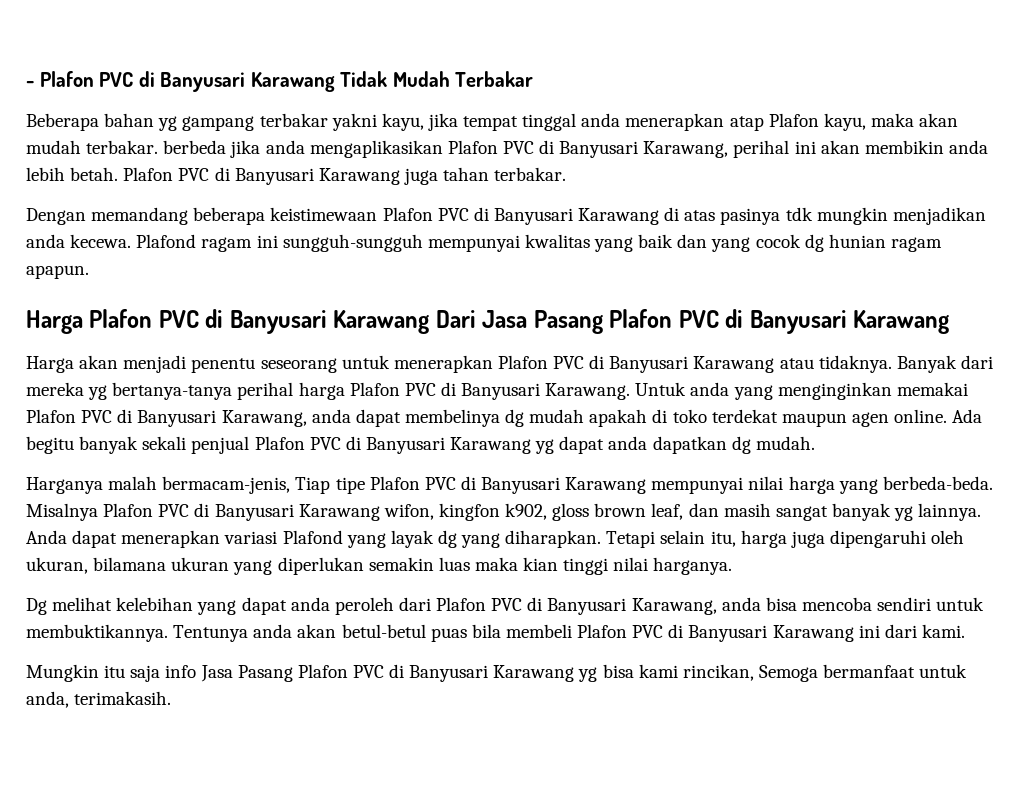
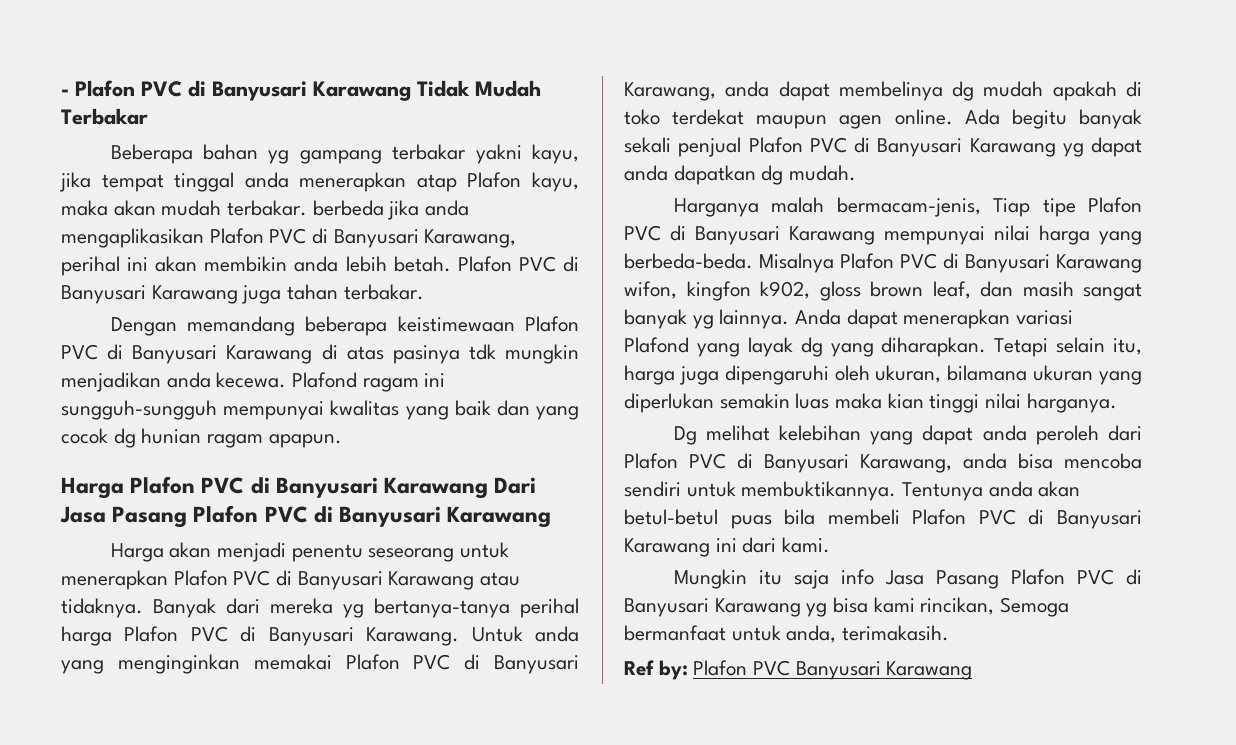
(172, 698) none -> [624,660,973,680] // Ref by: Plafon PVC Banyusari Karawang

